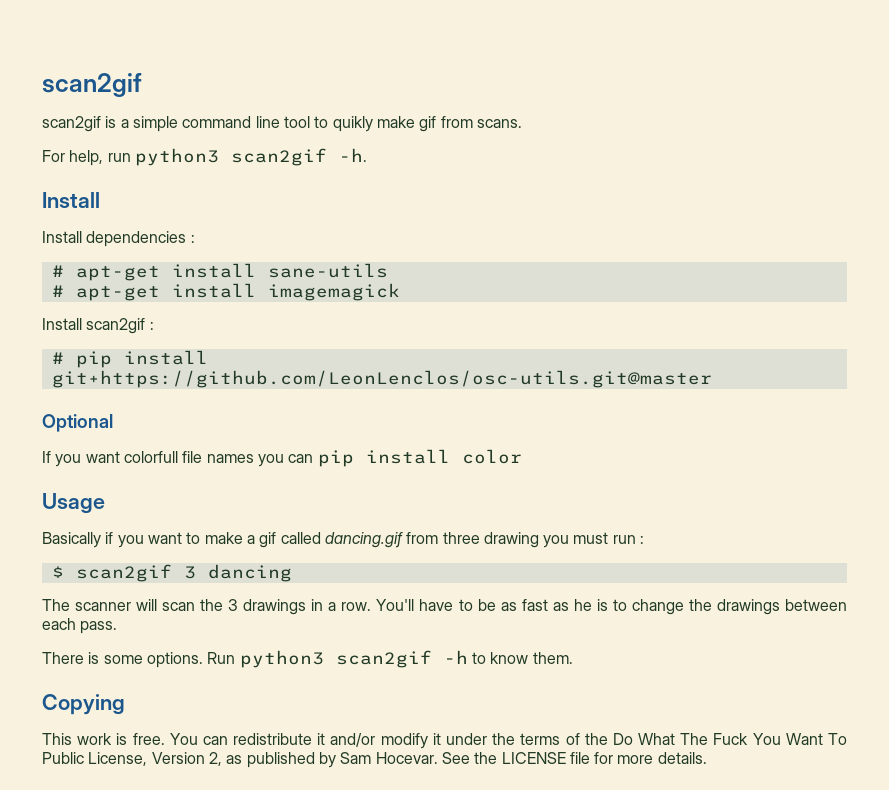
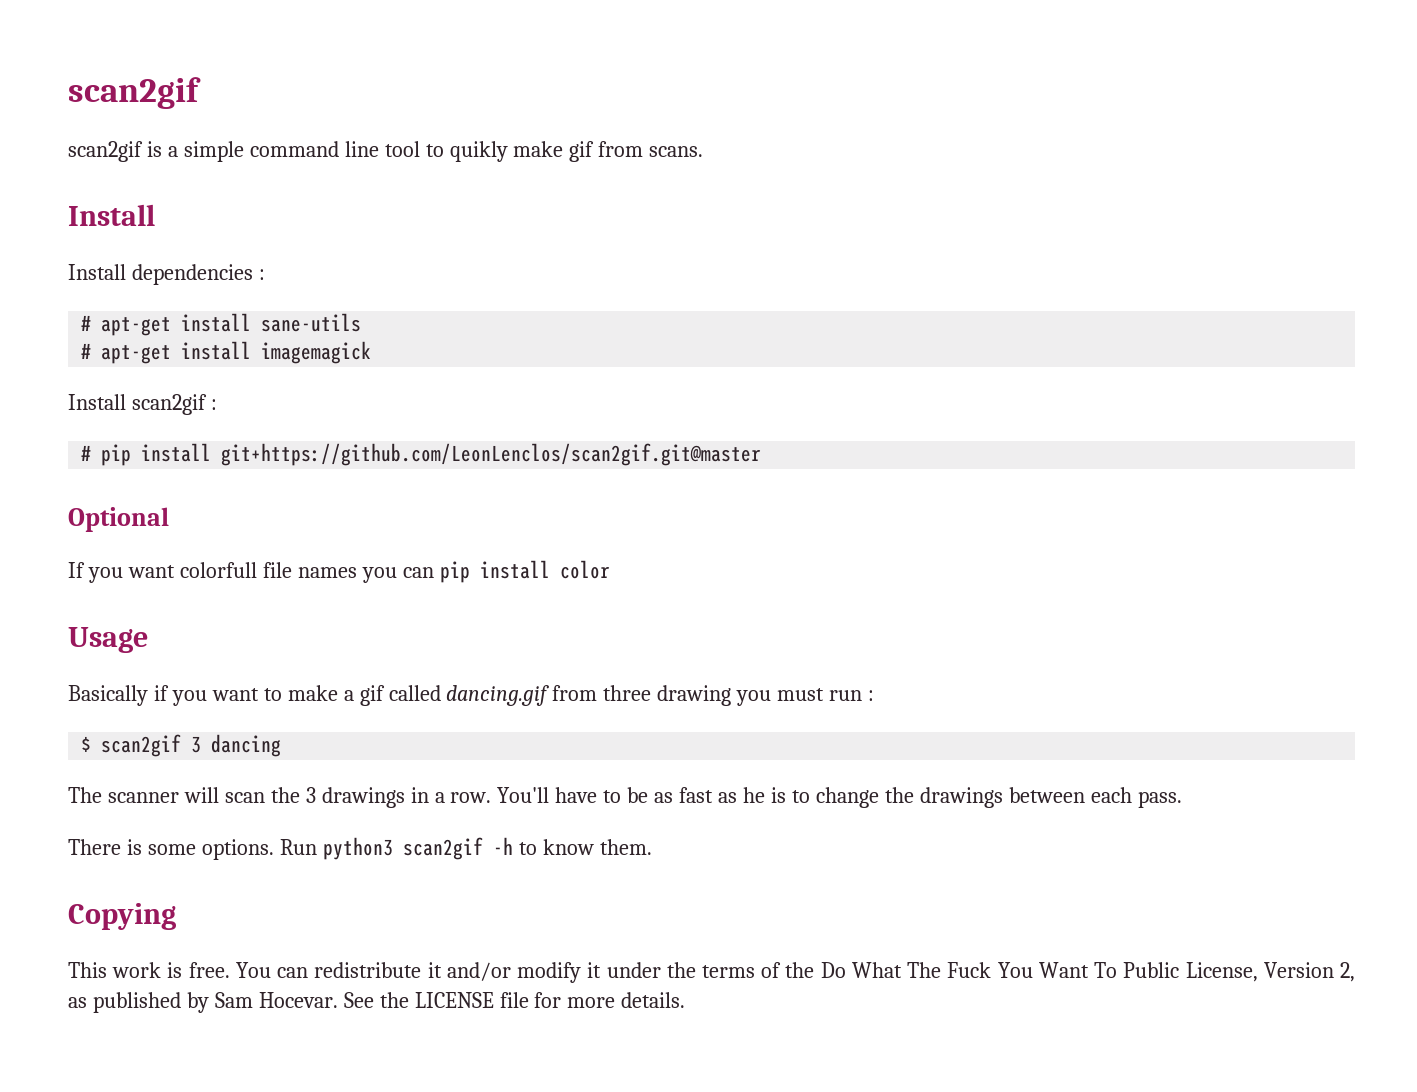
[42,148,367,166] // For help, run python3 scan2gif -h. -> (704, 151) none
[51,370,712,388] git+https://github.com/LeonLenclos/osc-utils.git@master -> [221,443,762,466] git+https://github.com/LeonLenclos/scan2gif.git@master

